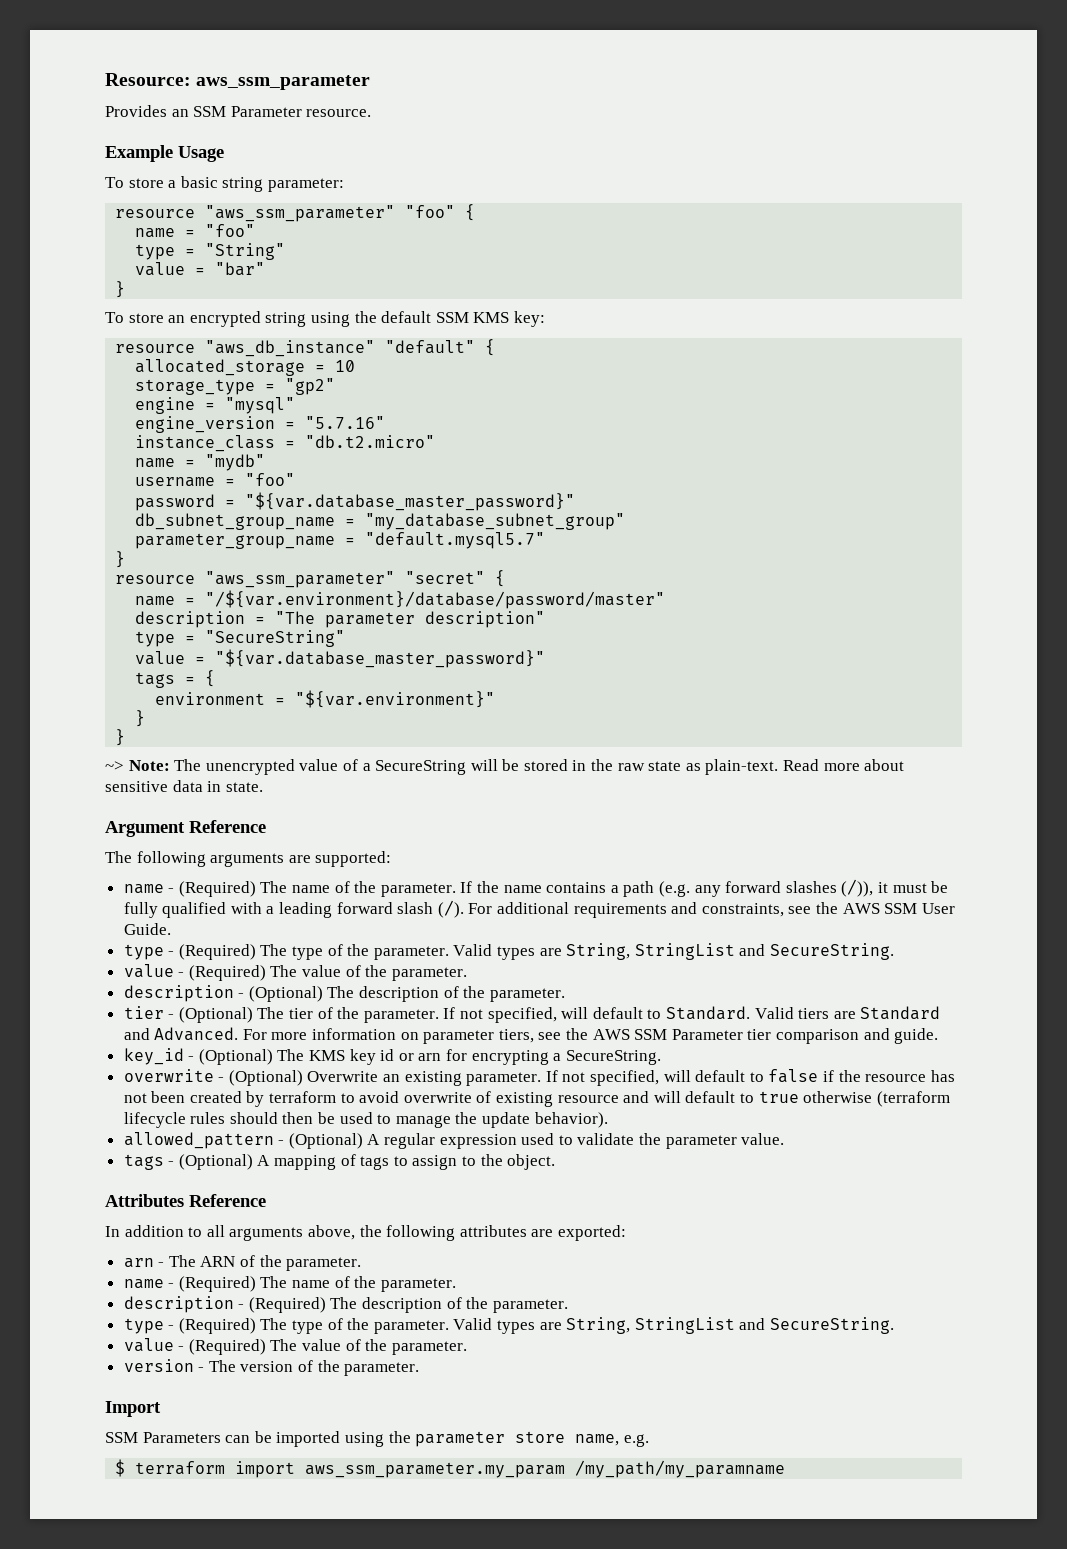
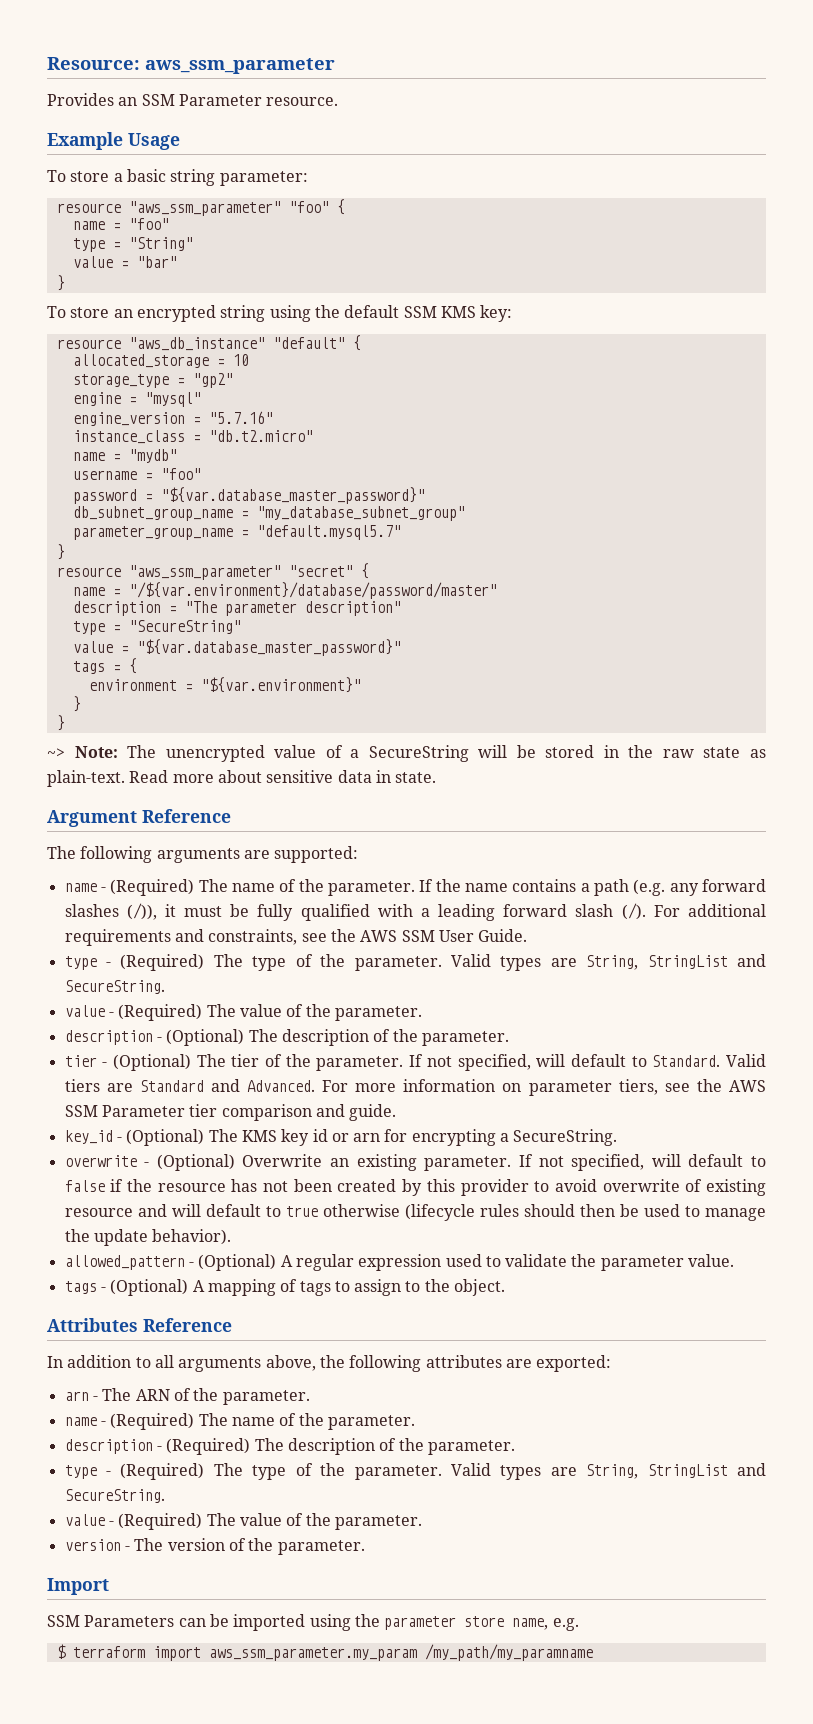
[269,1091,337,1103] terraform -> [426,1179,529,1196] this provider
[876,1091,950,1107] [123,1112,186,1128] (terraform lifecycle -> [404,1204,475,1221] (lifecycle

